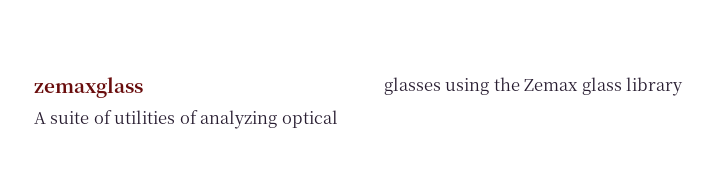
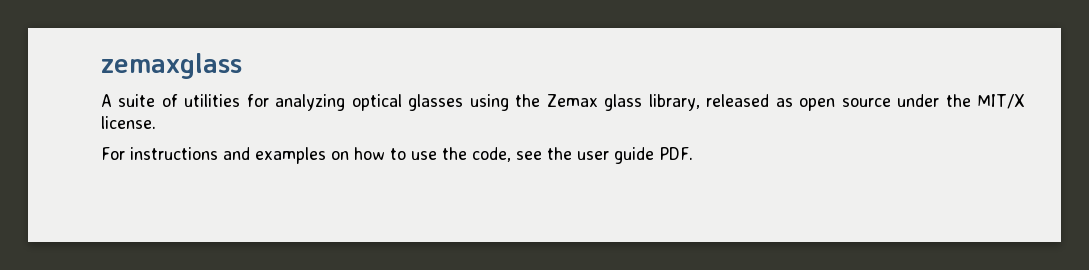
[179,110,198,124] of -> [246,94,269,107] for
[626,77,684,96] library -> [648,94,1026,111] [101,116,156,129] [101,147,693,164] library, released as open source under the MIT/X license. // For instructions and examples on how to use the code, see the user guide PDF.

